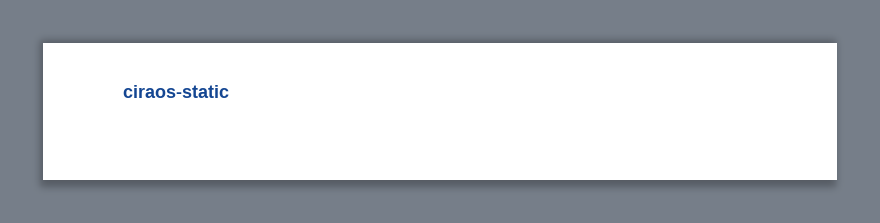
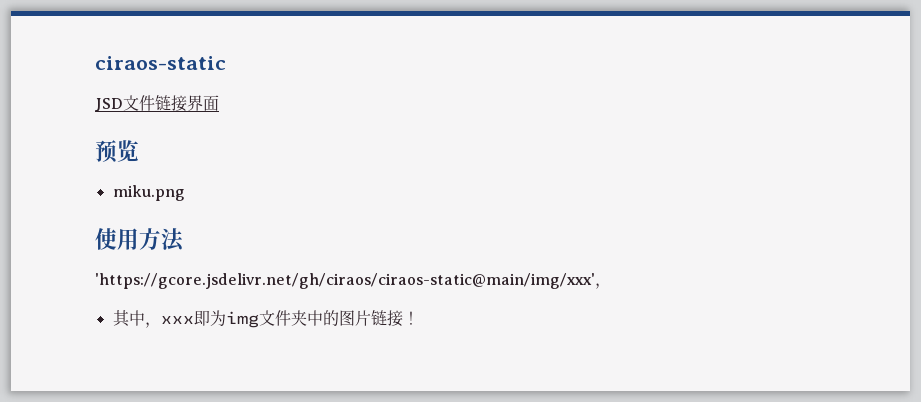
(229, 91) none -> [95,95,219,112] [95,140,139,163] [112,185,185,201] [95,228,185,252] [95,273,611,289] [112,310,419,328] // JSD文件链接界面 // 预览 // miku.png // 使用方法 // 'https://gcore.jsdelivr.net/gh/ciraos/ciraos-static@main/img/xxx'， // 其中，xxx即为img文件夹中的图片链接！

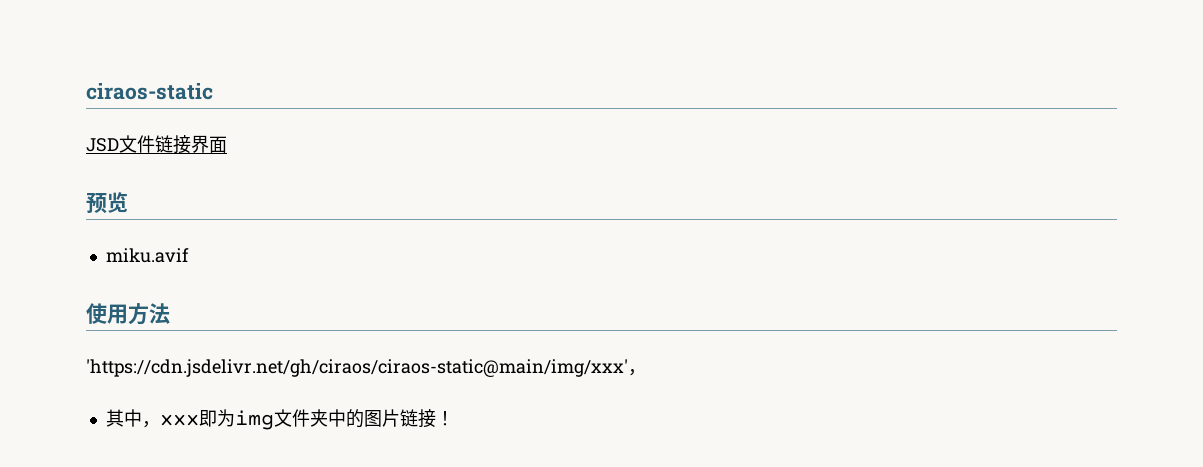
[112,185,185,201] miku.png -> [105,248,189,263] miku.avif
[95,273,595,289] 'https://gcore.jsdelivr.net/gh/ciraos/ciraos-static@main/img/xxx' -> [86,359,628,377] 'https://cdn.jsdelivr.net/gh/ciraos/ciraos-static@main/img/xxx'

